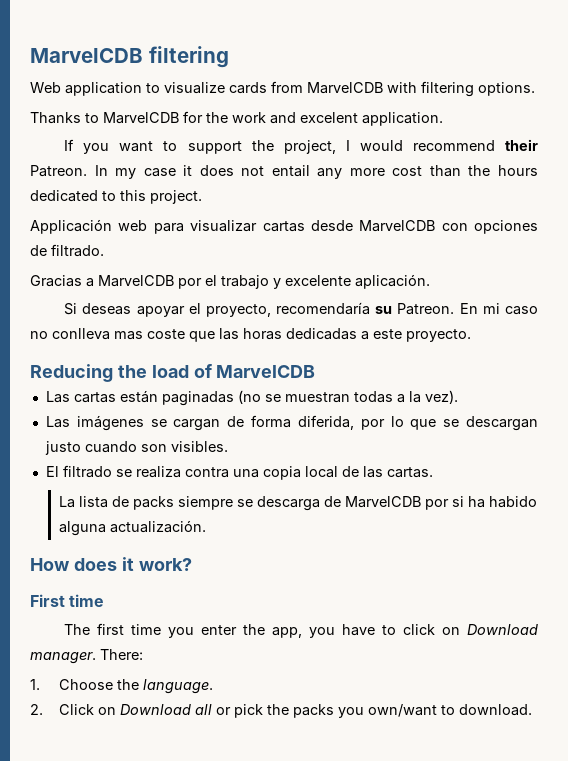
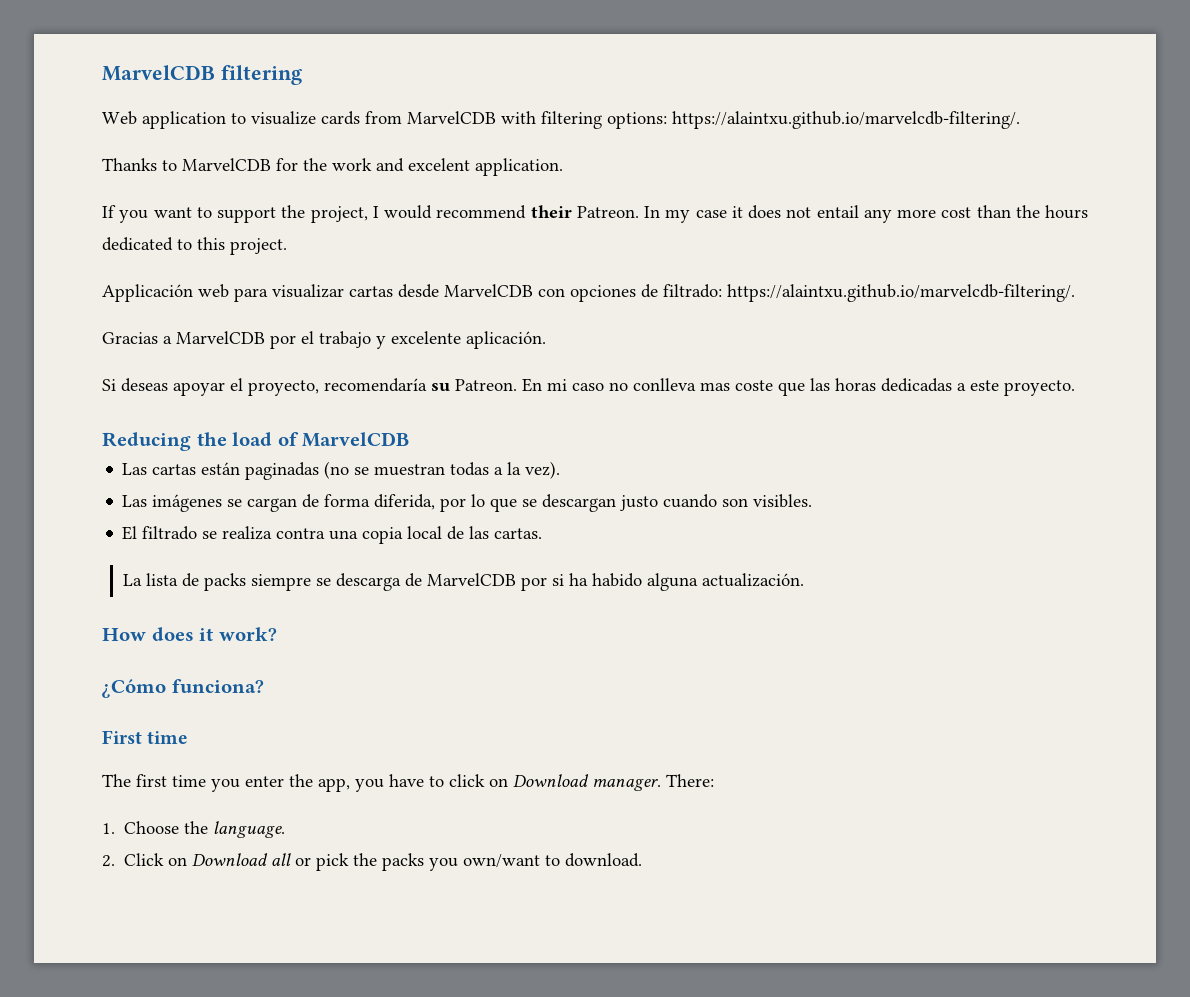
[478,82,535,96] options. -> [607,111,1020,129] options: https://alaintxu.github.io/marvelcdb-filtering/.
[51,244,104,257] filtrado. -> [663,284,1075,302] filtrado: https://alaintxu.github.io/marvelcdb-filtering/.
(192, 564) none -> [102,679,264,698] // ¿Cómo funciona?

